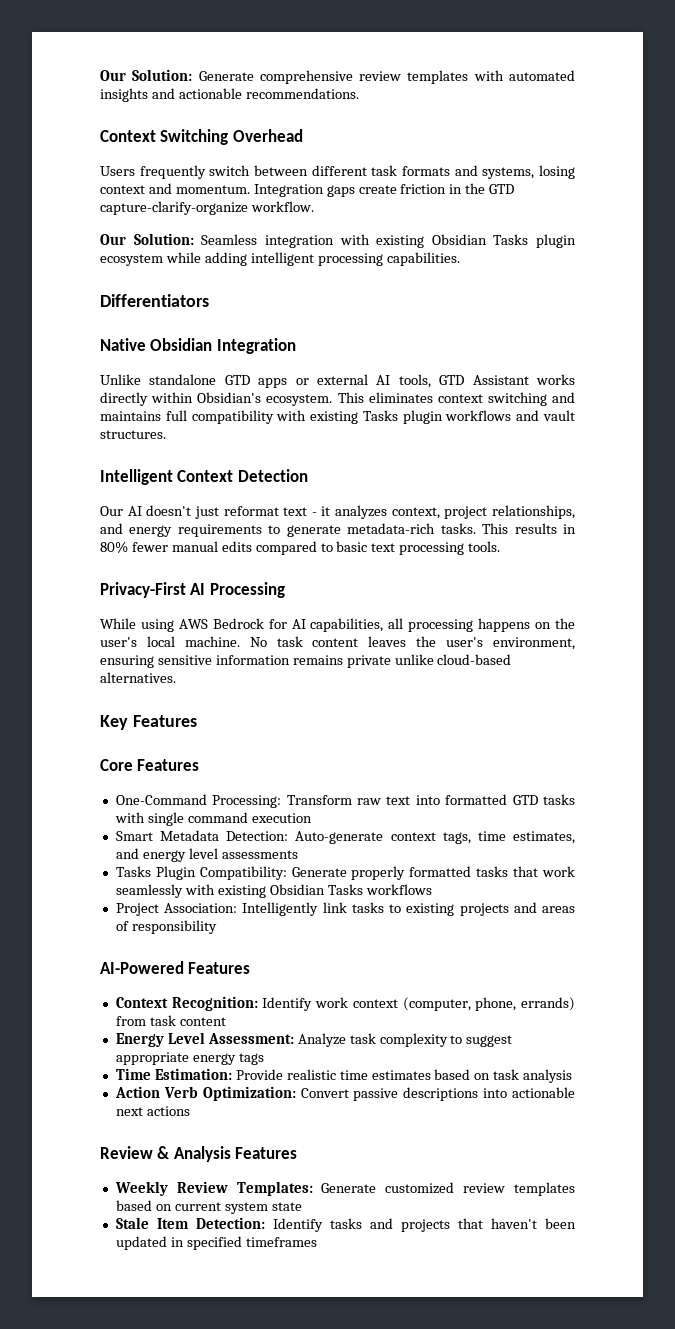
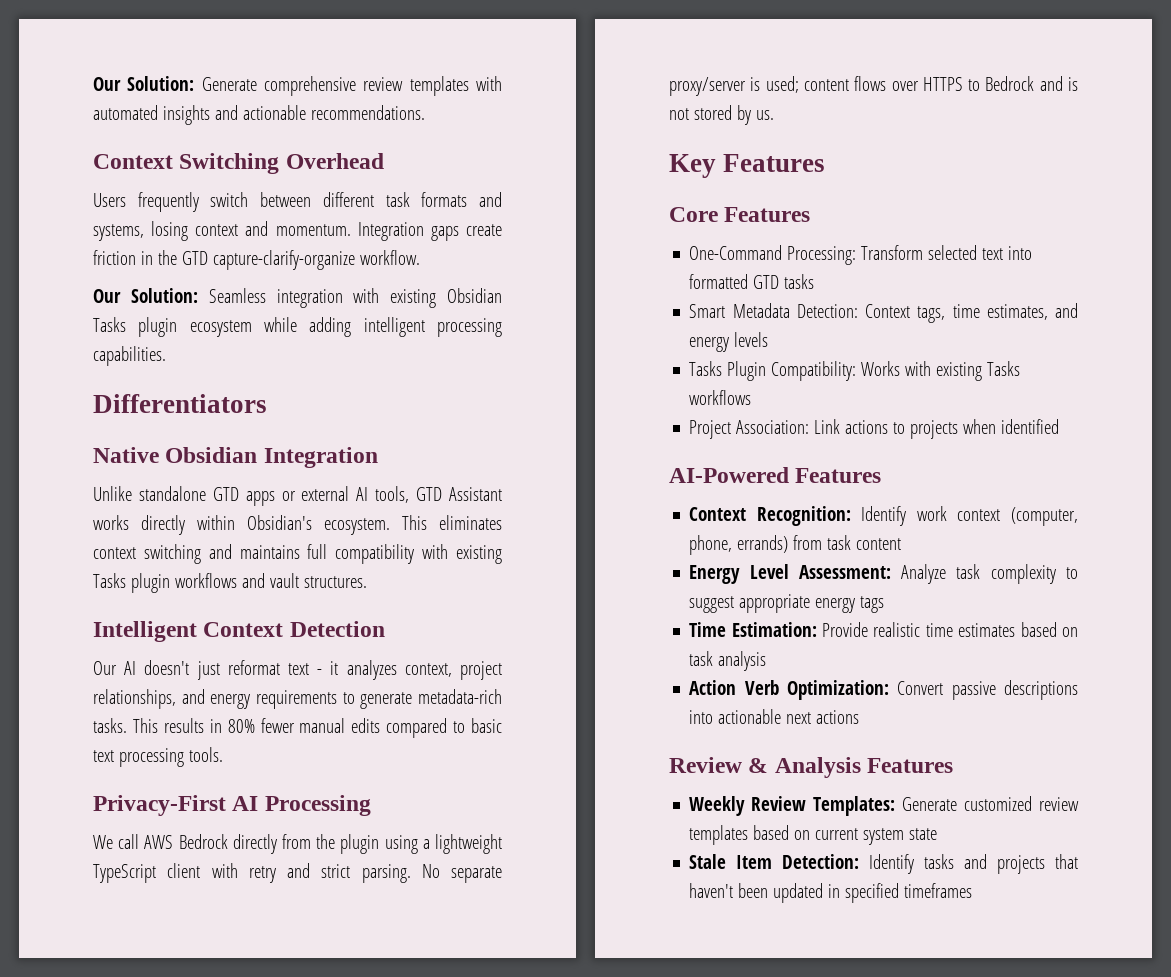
[100,618,576,632] [100,636,576,650] [100,654,512,668] [100,672,176,683] While using AWS Bedrock for AI capabilities, all processing happens on the user's local machine. No task content leaves the user's environment, ensuring sensitive information remains private unlike cloud-based alternatives. -> [93,834,503,854] [93,863,502,883] [669,76,1078,96] [669,105,774,125] We call AWS Bedrock directly from the plugin using a lightweight TypeScript client with retry and strict parsing. No separate proxy/server is used; content flows over HTTPS to Bedrock and is not stored by us.
[357,798,382,805] raw -> [928,245,978,260] selected
[114,812,312,826] with single command execution -> (815, 281) none
[295,831,436,844] Auto-generate context -> [865,304,911,318] Context
[188,848,298,859] level assessments -> [734,332,769,347] levels
[291,866,576,880] [115,884,325,898] Generate properly formatted tasks that work seamlessly with existing Obsidian -> [861,361,983,381] Works with existing
[242,902,575,916] [115,920,217,934] Intelligently link tasks to existing projects and areas of responsibility -> [814,419,1060,439] Link actions to projects when identified

